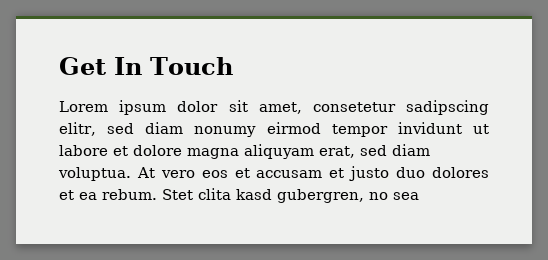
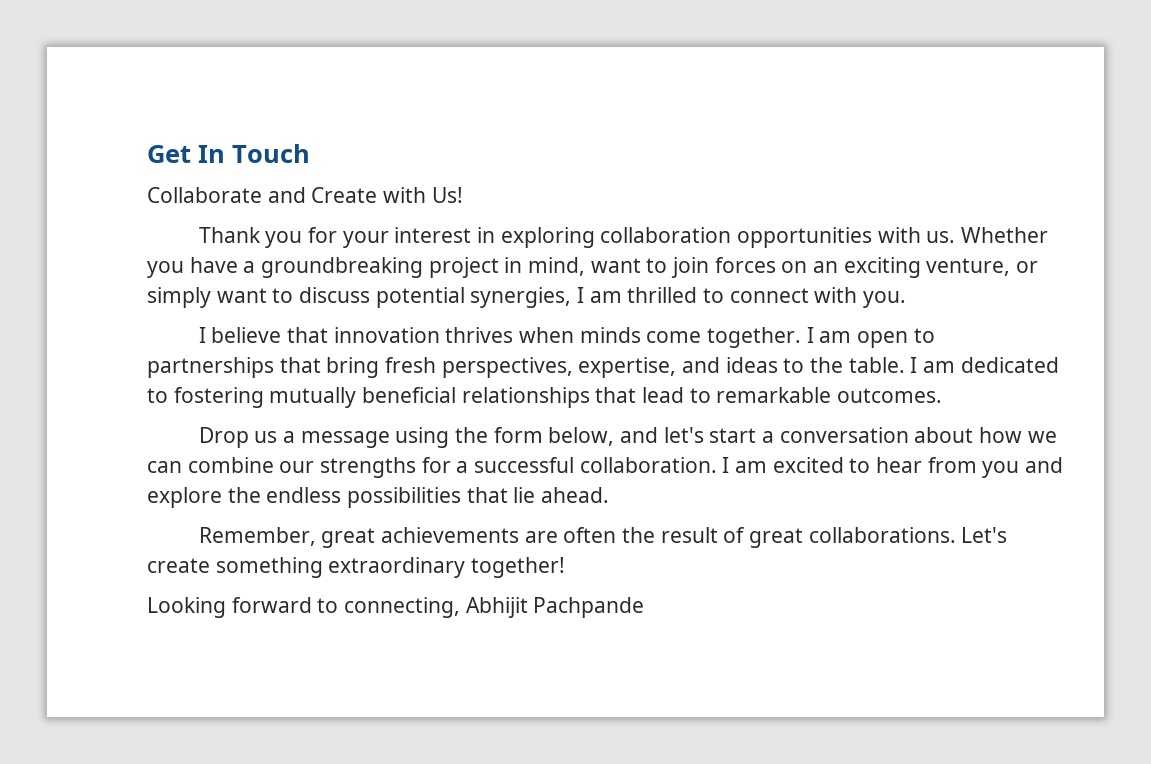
[59,100,489,115] [59,122,489,137] [59,144,430,159] [58,166,490,181] [59,188,419,203] Lorem ipsum dolor sit amet, consetetur sadipscing elitr, sed diam nonumy eirmod tempor invidunt ut labore et dolore magna aliquyam erat, sed diam voluptua. At vero eos et accusam et justo duo dolores et ea rebum. Stet clita kasd gubergren, no sea -> [147,187,463,203] [198,227,1049,248] [147,257,1039,278] [147,287,907,308] [198,327,935,348] [147,357,1059,378] [147,387,943,408] [198,427,1057,448] [147,457,1064,478] [147,487,610,508] [198,527,1008,548] [147,557,566,578] [147,597,645,618] Collaborate and Create with Us! // Thank you for your interest in exploring collaboration opportunities with us. Whether you have a groundbreaking project in mind, want to join forces on an exciting venture, or simply want to discuss potential synergies, I am thrilled to connect with you. // I believe that innovation thrives when minds come together. I am open to partnerships that bring fresh perspectives, expertise, and ideas to the table. I am dedicated to fostering mutually beneficial relationships that lead to remarkable outcomes. // Drop us a message using the form below, and let's start a conversation about how we can combine our strengths for a successful collaboration. I am excited to hear from you and explore the endless possibilities that lie ahead. // Remember, great achievements are often the result of great collaborations. Let's create something extraordinary together! // Looking forward to connecting, Abhijit Pachpande

